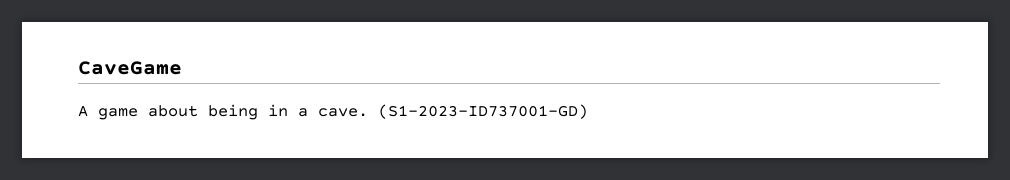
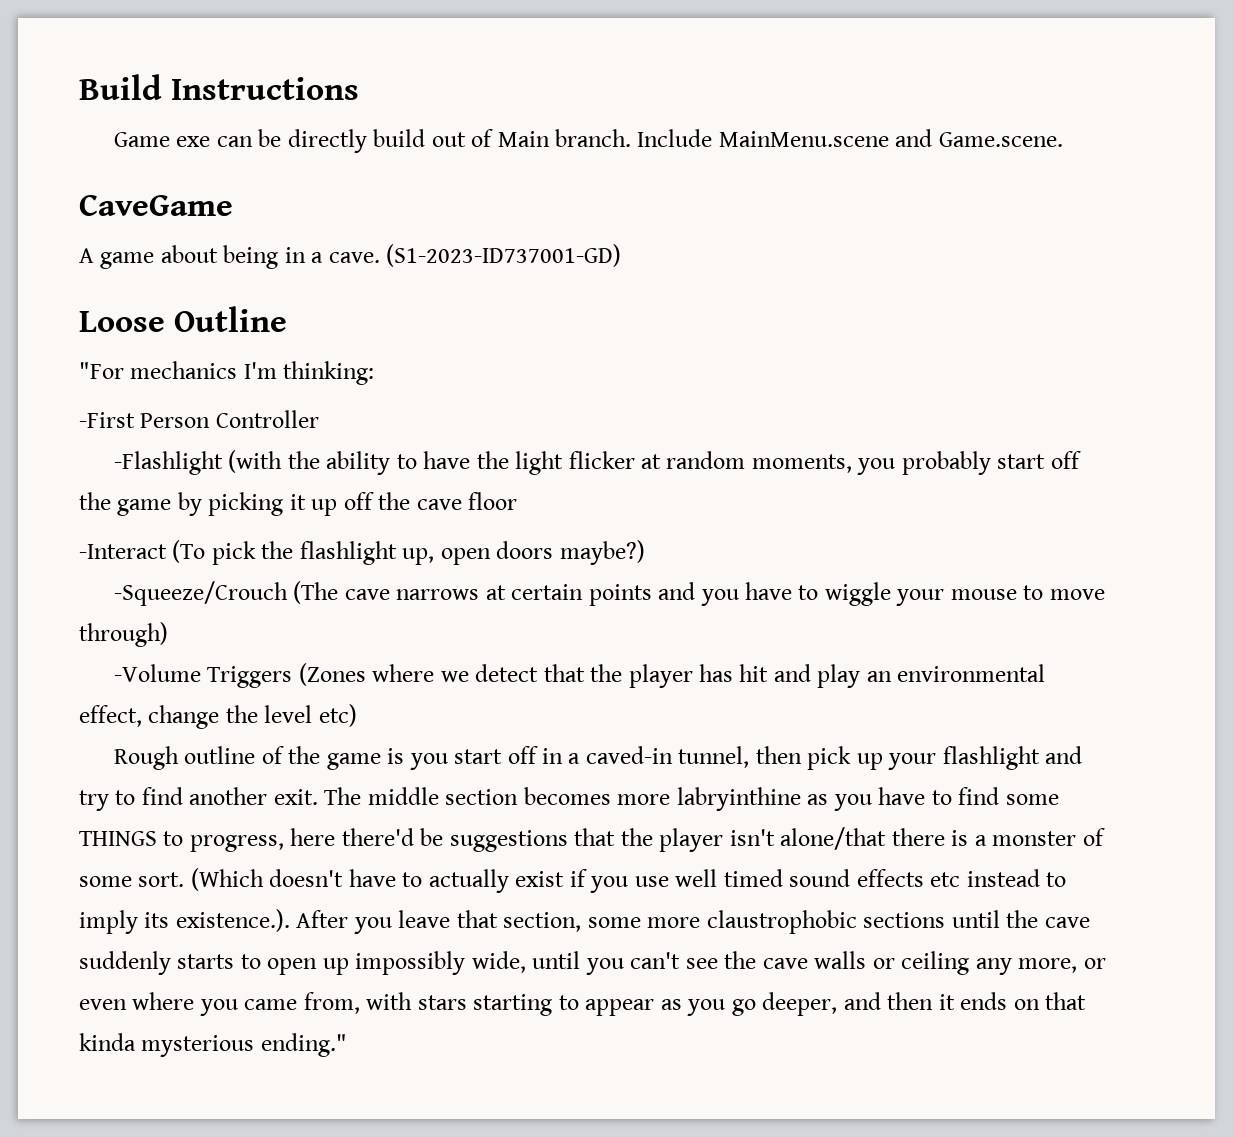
(78, 68) none -> [79,74,360,100] [113,129,1063,153] Build Instructions // Game exe can be directly build out of Main branch. Include MainMenu.scene and Game.scene. //
(588, 111) none -> [79,306,288,332] [79,361,375,385] [79,410,319,428] [113,450,1081,475] [79,492,518,516] [79,540,645,565] [113,581,1105,606] [79,622,168,647] [113,663,1046,688] [79,704,357,729] [113,746,1083,770] [79,787,1059,811] [79,827,1105,852] [79,868,1067,893] [79,909,1090,934] [79,951,1106,975] [79,992,1087,1016] [79,1033,347,1057] // Loose Outline // "For mechanics I'm thinking: // -First Person Controller // -Flashlight (with the ability to have the light flicker at random moments, you probably start off the game by picking it up off the cave floor // -Interact (To pick the flashlight up, open doors maybe?) // -Squeeze/Crouch (The cave narrows at certain points and you have to wiggle your mouse to move through) // -Volume Triggers (Zones where we detect that the player has hit and play an environmental effect, change the level etc) // Rough outline of the game is you start off in a caved-in tunnel, then pick up your flashlight and try to find another exit. The middle section becomes more labryinthine as you have to find some THINGS to progress, here there'd be suggestions that the player isn't alone/that there is a monster of some sort. (Which doesn't have to actually exist if you use well timed sound effects etc instead to imply its existence.). After you leave that section, some more claustrophobic sections until the cave suddenly starts to open up impossibly wide, until you can't see the cave walls or ceiling any more, or even where you came from, with stars starting to appear as you go deeper, and then it ends on that kinda mysterious ending."

